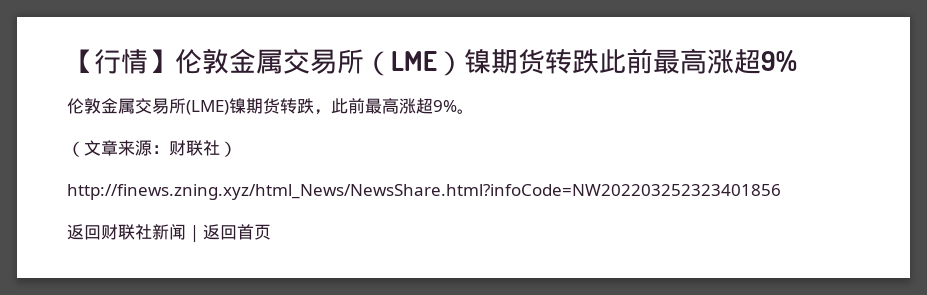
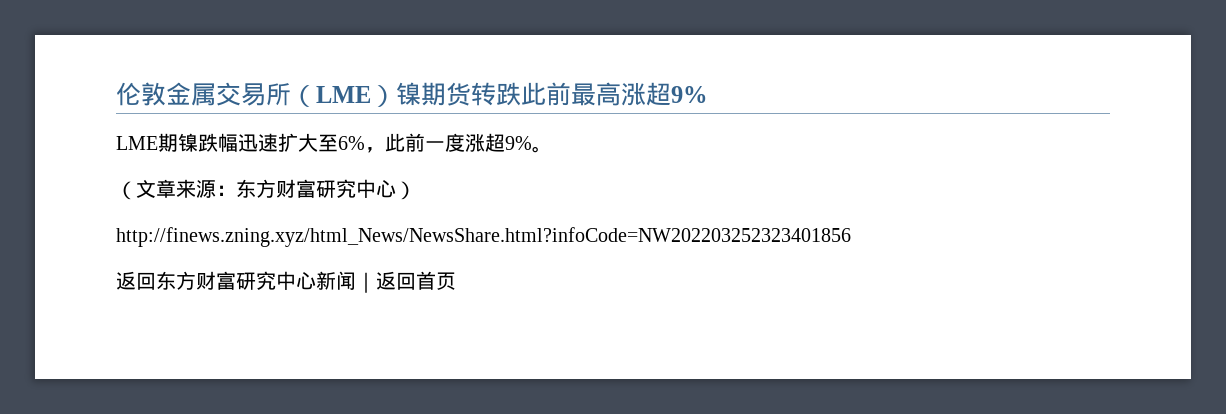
[67,49,175,74] 【行情】 -> (116, 94) none
[67,98,399,115] 伦敦金属交易所(LME)镍期货转跌，此前最高 -> [116,133,465,153] LME期镍跌幅迅速扩大至6%，此前一度
[169,140,220,156] 财联社 -> [236,179,396,198] 东方财富研究中心
[101,224,152,240] 财联社 -> [156,271,316,290] 东方财富研究中心

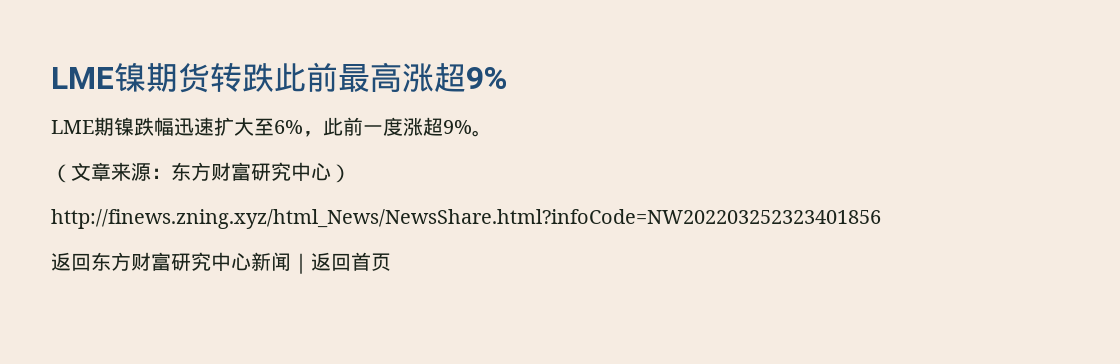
[116,82,396,107] 伦敦金属交易所（LME） -> [51,67,114,89] LME

